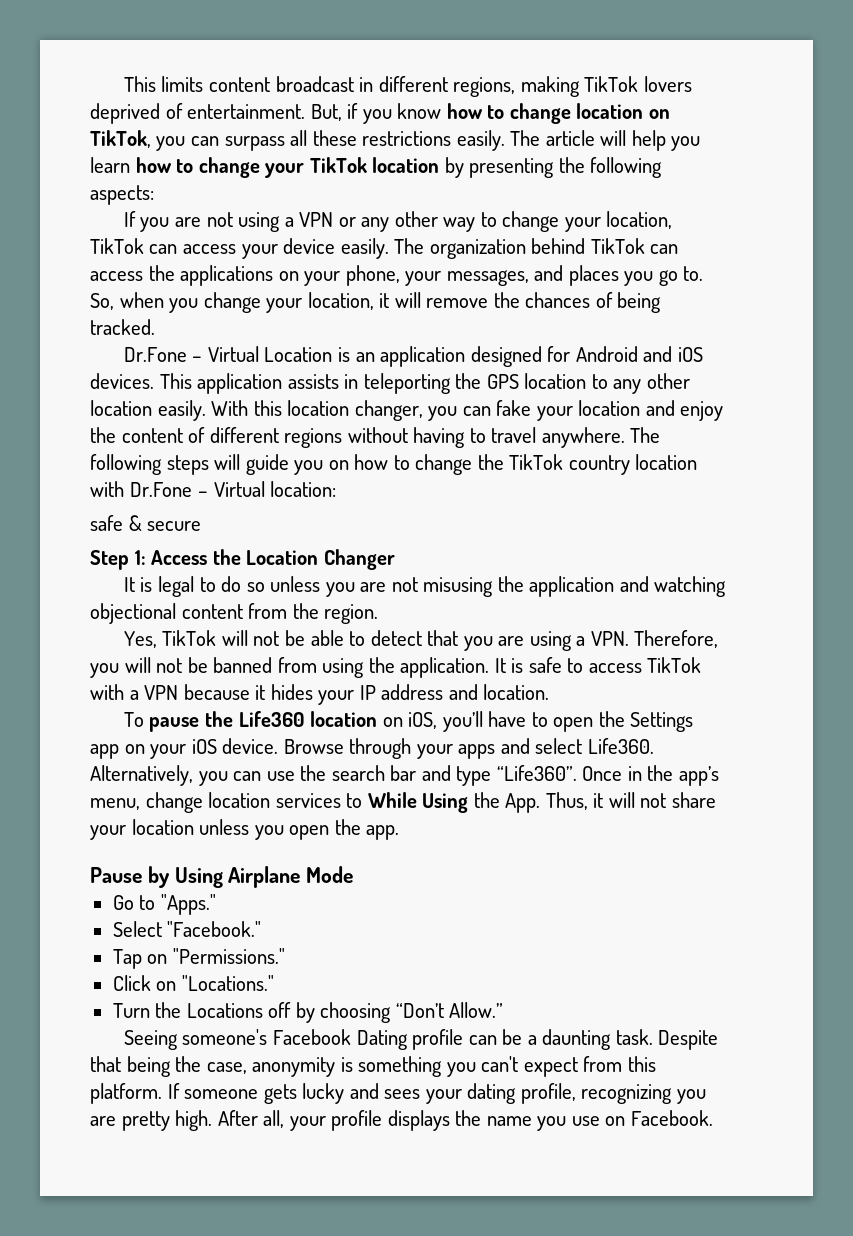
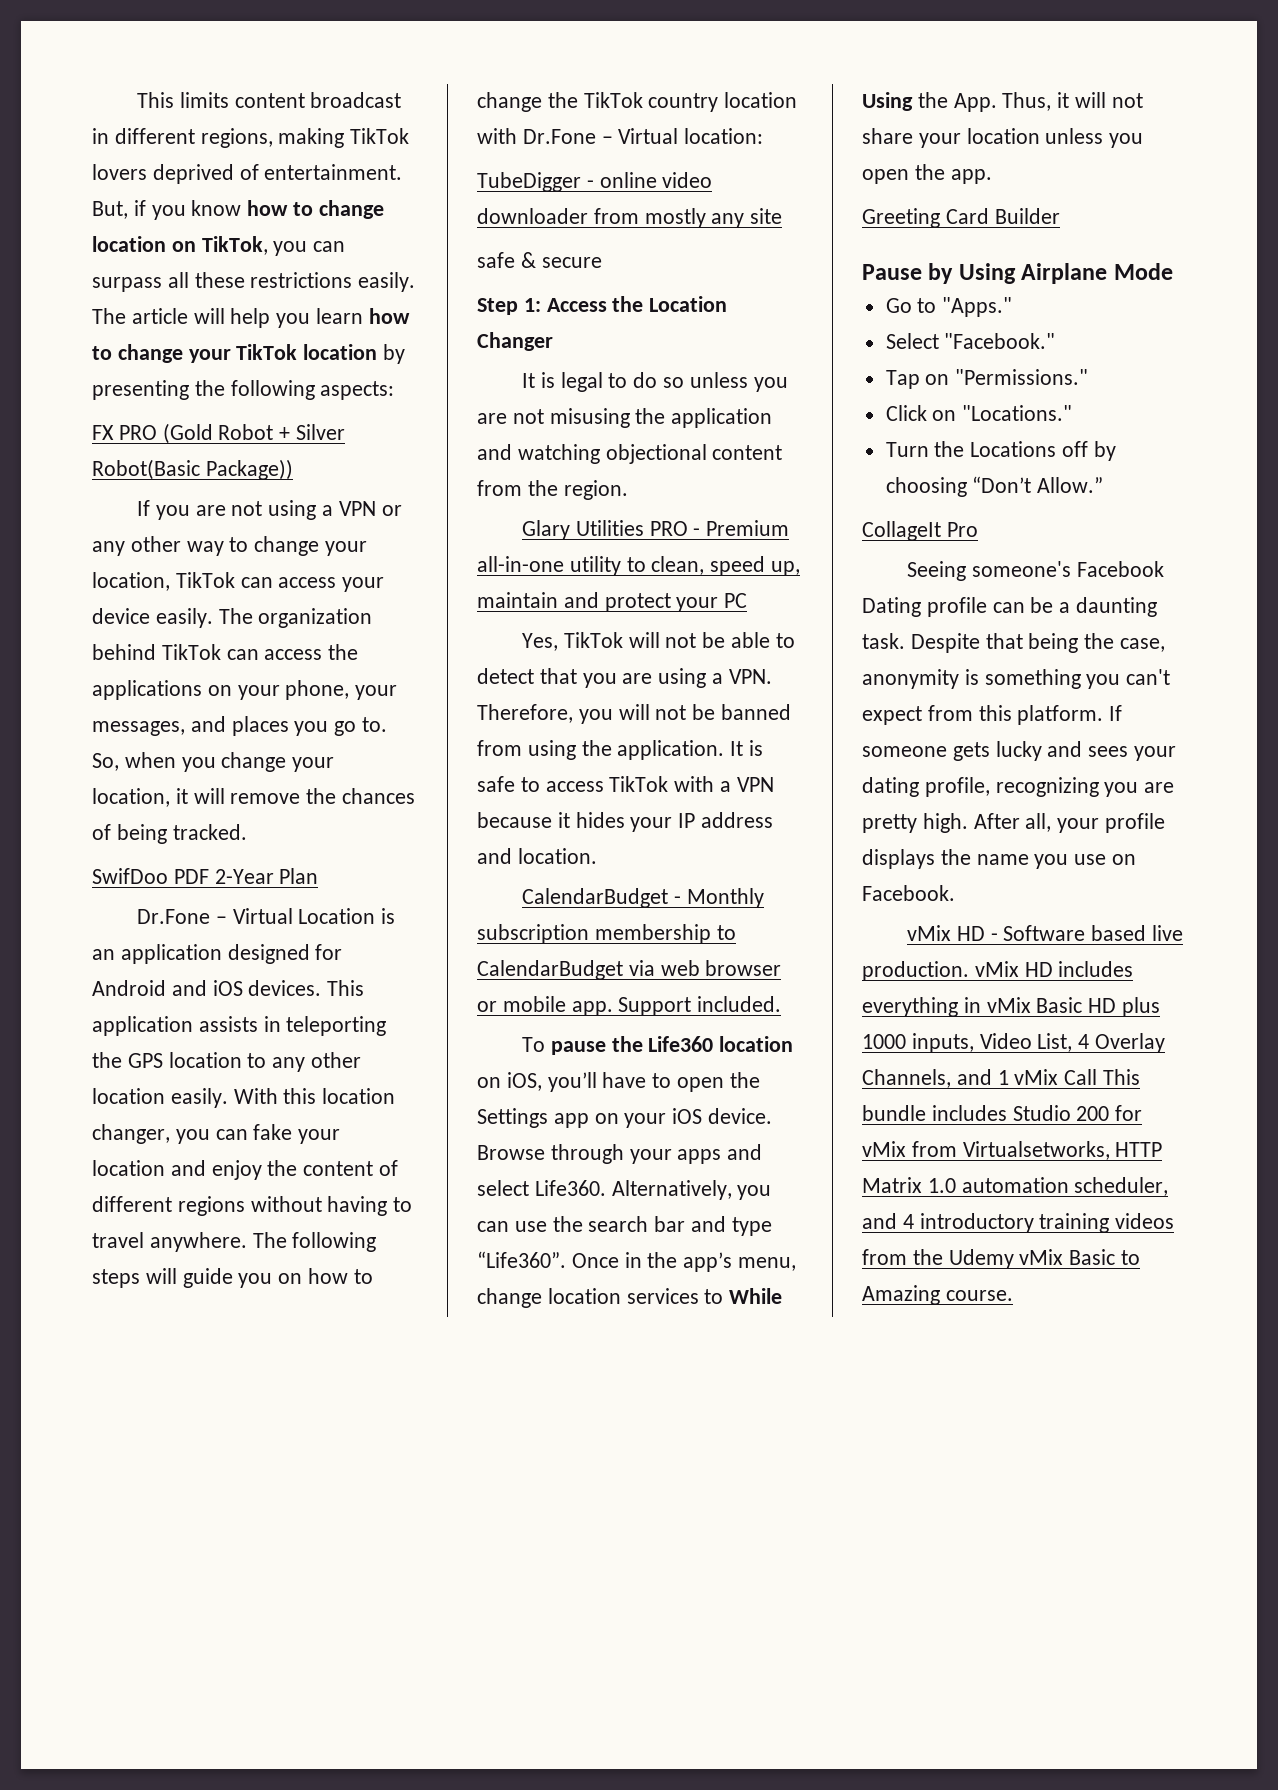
(154, 195) none -> [92,423,346,444] [92,459,293,480] // FX PRO (Gold Robot + Silver Robot(Basic Package))
(155, 327) none -> [92,868,319,884] // SwifDoo PDF 2-Year Plan
(337, 489) none -> [477,172,713,192] [477,208,783,228] // TubeDigger - online video downloader from mostly any site
(379, 614) none -> [522,520,790,540] [477,556,801,576] [477,592,748,612] // Glary Utilities PRO - Premium all-in-one utility to clean, speed up, maintain and protect your PC
(550, 692) none -> [522,888,764,908] [477,924,736,944] [477,960,782,980] [477,996,782,1016] // CalendarBudget - Monthly subscription membership to CalendarBudget via web browser or mobile app. Support included.
(400, 832) none -> [862,208,1060,228] // Greeting Card Builder
(504, 1010) none -> [862,521,978,541] // CollageIt Pro
(713, 1118) none -> [907,925,1184,941] [862,961,1134,981] [862,997,1161,1017] [862,1033,1166,1053] [862,1069,1141,1088] [862,1105,1143,1121] [862,1141,1163,1160] [862,1177,1169,1196] [862,1213,1175,1233] [862,1249,1141,1269] [862,1285,1013,1305] // vMix HD - Software based live production. vMix HD includes everything in vMix Basic HD plus 1000 inputs, Video List, 4 Overlay Channels, and 1 vMix Call This bundle includes Studio 200 for vMix from Virtualsetworks, HTTP Matrix 1.0 automation scheduler, and 4 introductory training videos from the Udemy vMix Basic to Amazing course.

